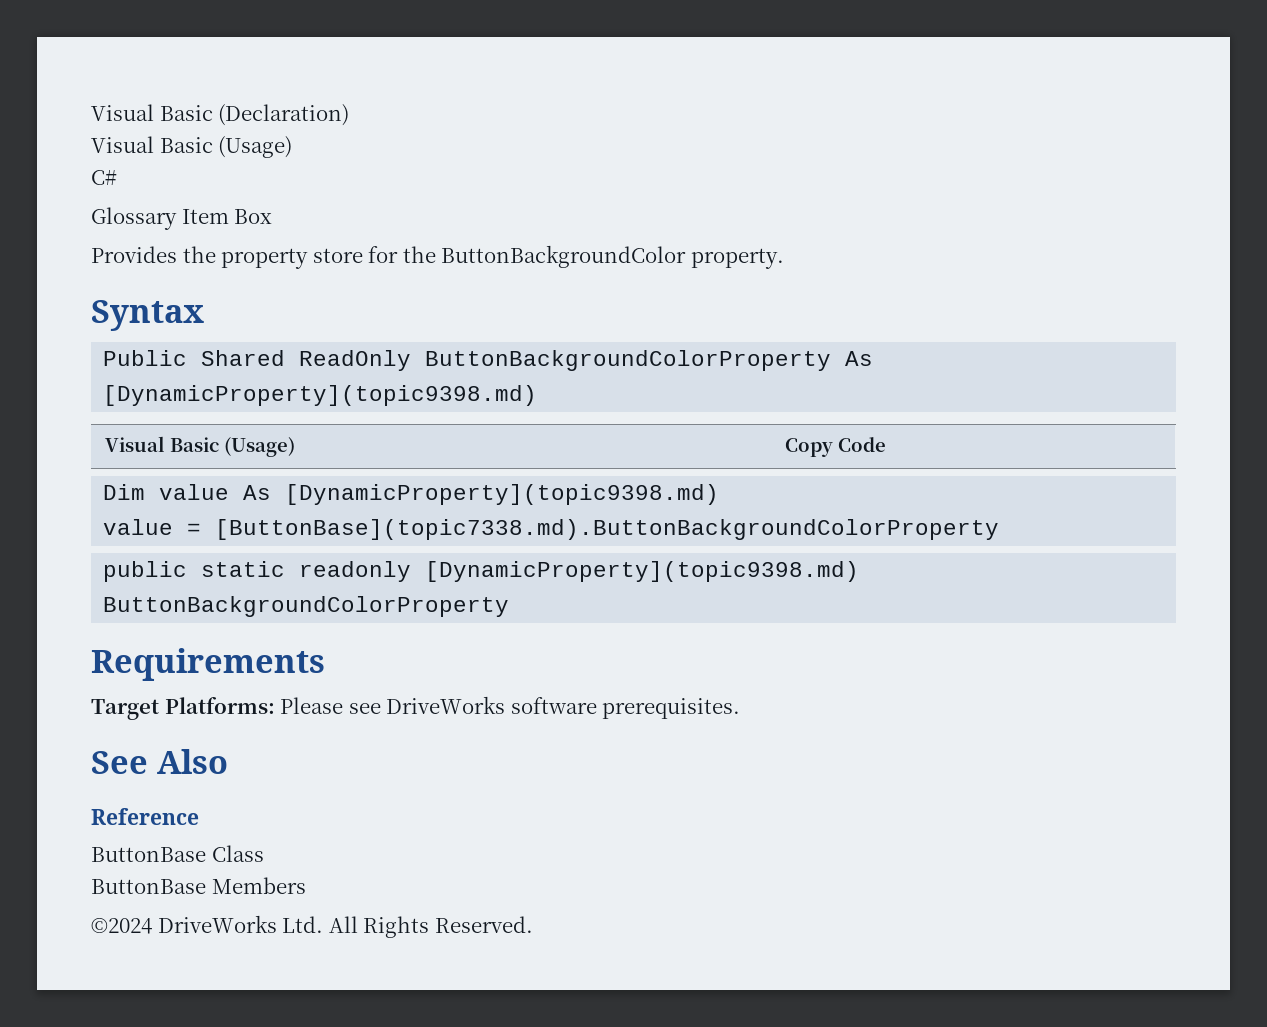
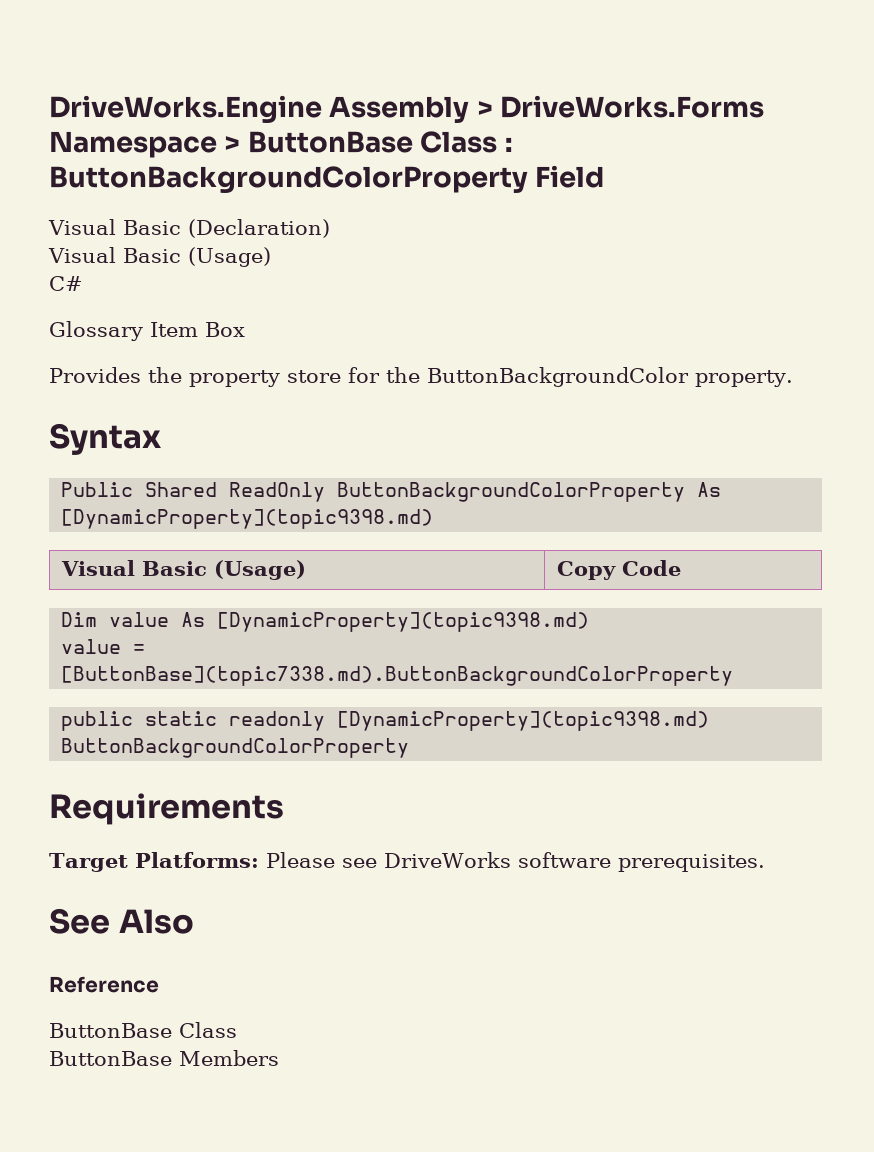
(91, 112) none -> [49,95,765,123] [49,131,513,158] [49,165,605,193] DriveWorks.Engine Assembly > DriveWorks.Forms Namespace > ButtonBase Class : ButtonBackgroundColorProperty Field //
[91,915,533,938] // ©2024 DriveWorks Ltd. All Rights Reserved. -> (279, 1058) none

